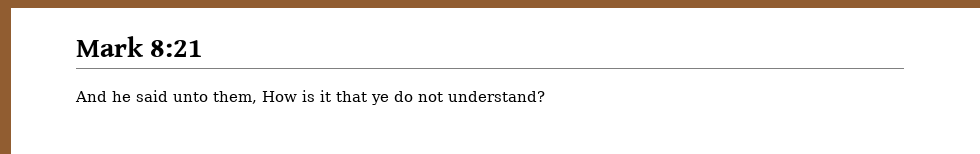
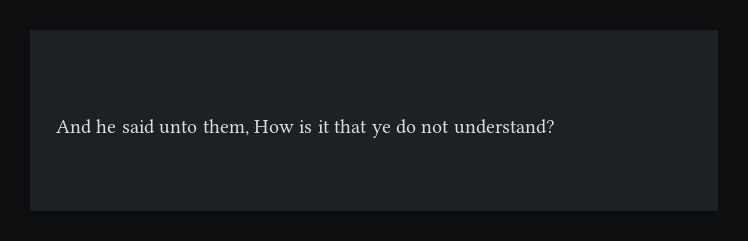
[76,36,204,57] Mark 8:21 // -> (56, 126) none

